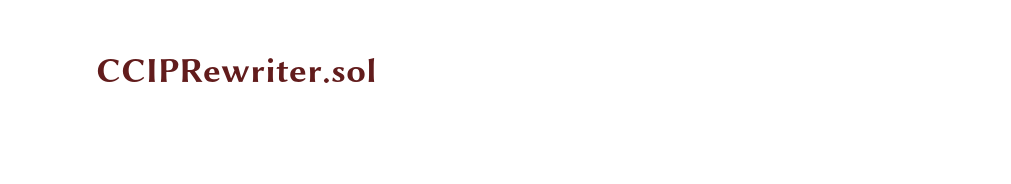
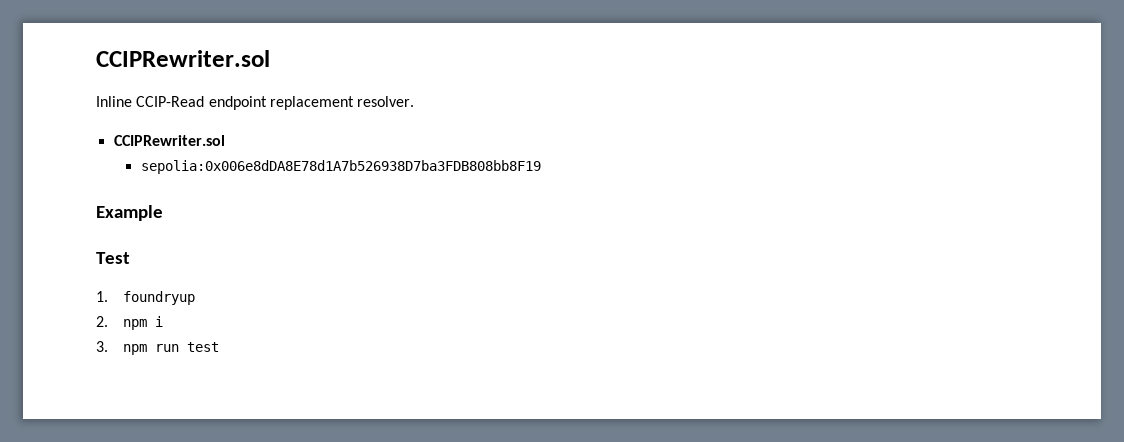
[96,58,377,83] CCIPRewriter.sol -> [96,50,270,67] [96,96,415,110] [113,135,225,146] [140,160,541,174] [96,205,163,221] [96,252,130,264] [96,291,196,305] [96,316,164,330] [96,341,220,355] CCIPRewriter.sol // Inline CCIP-Read endpoint replacement resolver. // CCIPRewriter.sol // sepolia:0x006e8dDA8E78d1A7b526938D7ba3FDB808bb8F19 // Example // Test // 1. foundryup // 2. npm i // 3. npm run test

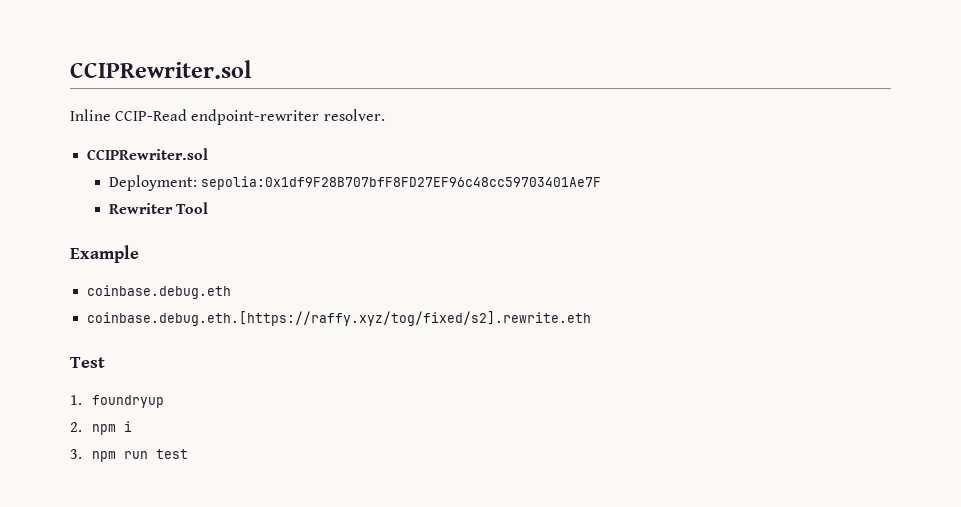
[208,96,354,110] endpoint replacement -> [191,109,320,125] endpoint-rewriter
[140,160,541,174] sepolia:0x006e8dDA8E78d1A7b526938D7ba3FDB808bb8F19 -> [108,175,601,191] [108,202,208,214] Deployment: sepolia:0x1df9F28B707bfF8FD27EF96c48cc59703401Ae7F // Rewriter Tool
(163, 213) none -> [87,285,232,299] [87,311,592,326] // coinbase.debug.eth // coinbase.debug.eth.[https://raffy.xyz/tog/fixed/s2].rewrite.eth

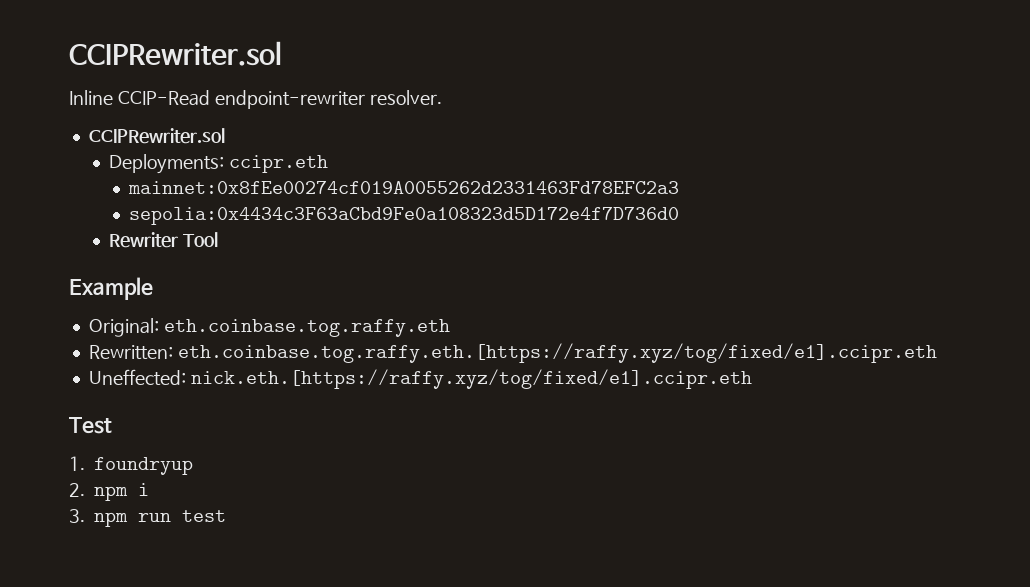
[108,175,601,191] Deployment: sepolia:0x1df9F28B707bfF8FD27EF96c48cc59703401Ae7F -> [108,154,328,174] [128,181,680,194] [129,207,680,225] Deployments: ccipr.eth // mainnet:0x8fEe00274cf019A0055262d2331463Fd78EFC2a3 // sepolia:0x4434c3F63aCbd9Fe0a108323d5D172e4f7D736d0
[87,285,232,299] [87,311,592,326] coinbase.debug.eth // coinbase.debug.eth.[https://raffy.xyz/tog/fixed/s2].rewrite.eth -> [88,318,450,337] [88,343,937,363] [88,369,752,389] Original: eth.coinbase.tog.raffy.eth // Rewritten: eth.coinbase.tog.raffy.eth.[https://raffy.xyz/tog/fixed/e1].ccipr.eth // Uneffected: nick.eth.[https://raffy.xyz/tog/fixed/e1].ccipr.eth

